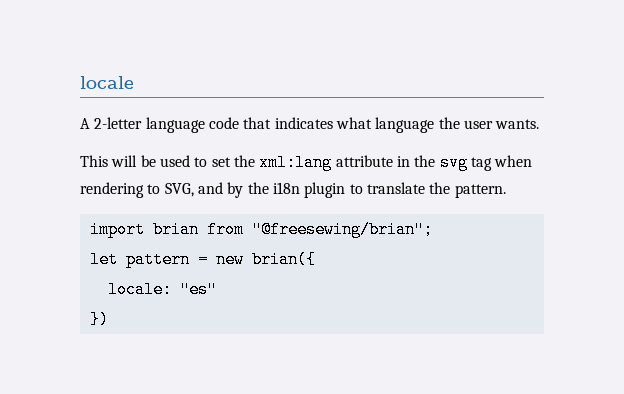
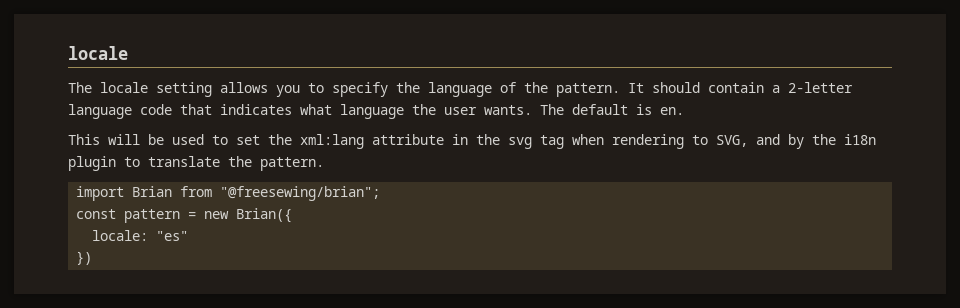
[80,118,90,129] A -> [68,82,780,97] The locale setting allows you to specify the language of the pattern. It should contain a
(540, 124) none -> [540,104,684,115] The default is en.
[152,221,199,238] brian -> [132,186,173,197] Brian
[89,251,118,268] let -> [76,209,117,219] const
[251,251,316,268] brian({ -> [236,208,293,223] Brian({

